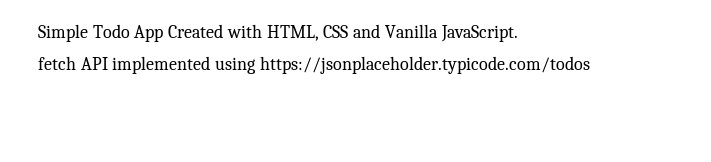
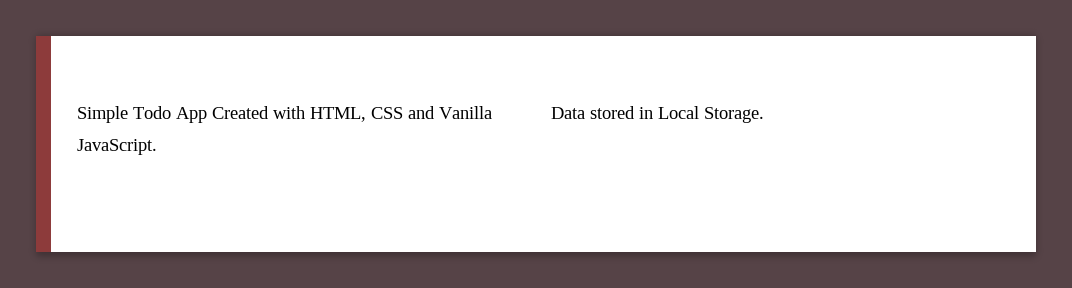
[38,56,590,74] fetch API implemented using https://jsonplaceholder.typicode.com/todos -> [551,106,764,123] Data stored in Local Storage.

